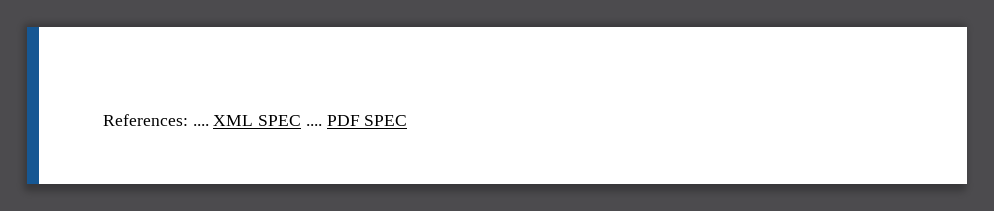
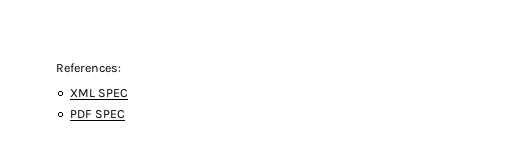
[192,124,209,126] .... -> (121, 68) //
[305,124,322,126] .... -> (129, 93) //

